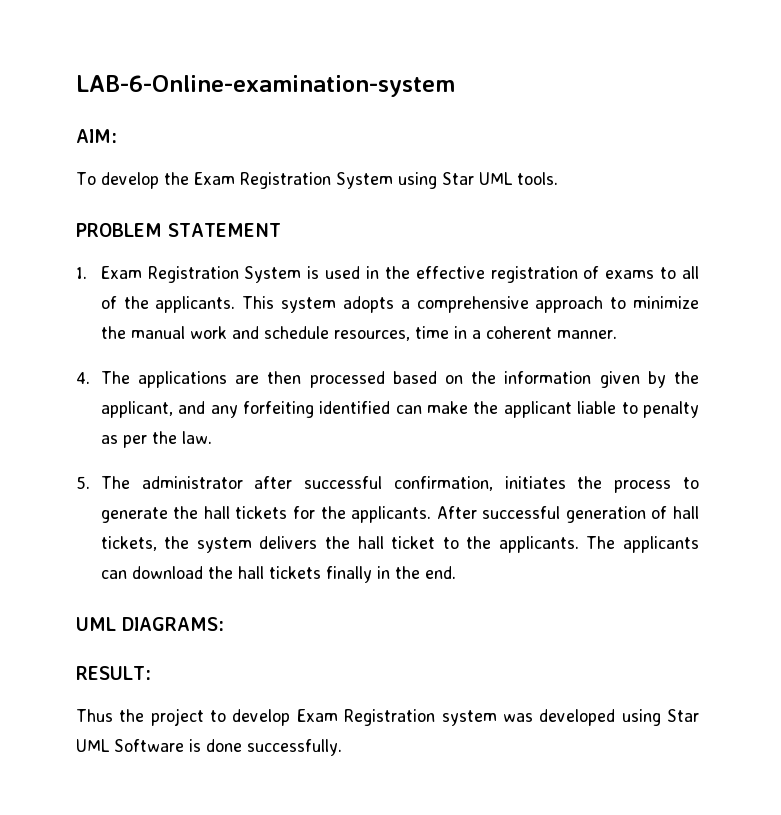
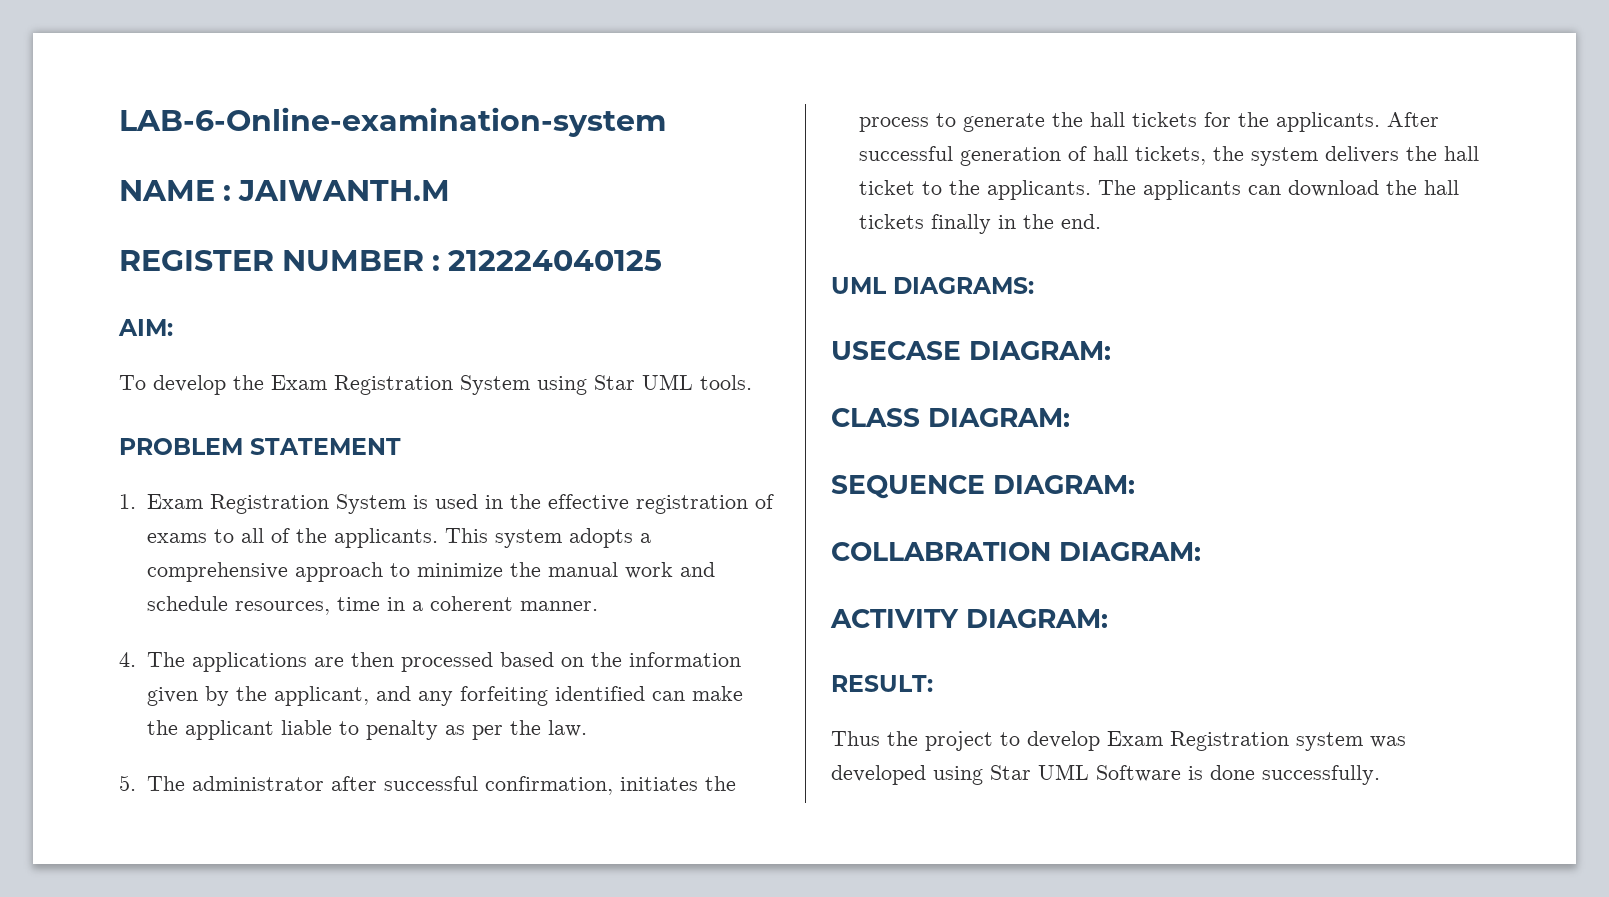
(455, 86) none -> [119,180,451,201] [119,250,663,271] // NAME : JAIWANTH.M // REGISTER NUMBER : 212224040125
(224, 624) none -> [831,341,1111,360] [831,408,1070,427] [831,475,1135,499] [831,542,1201,561] [830,609,1108,628] // USECASE DIAGRAM: // CLASS DIAGRAM: // SEQUENCE DIAGRAM: // COLLABRATION DIAGRAM: // ACTIVITY DIAGRAM:

